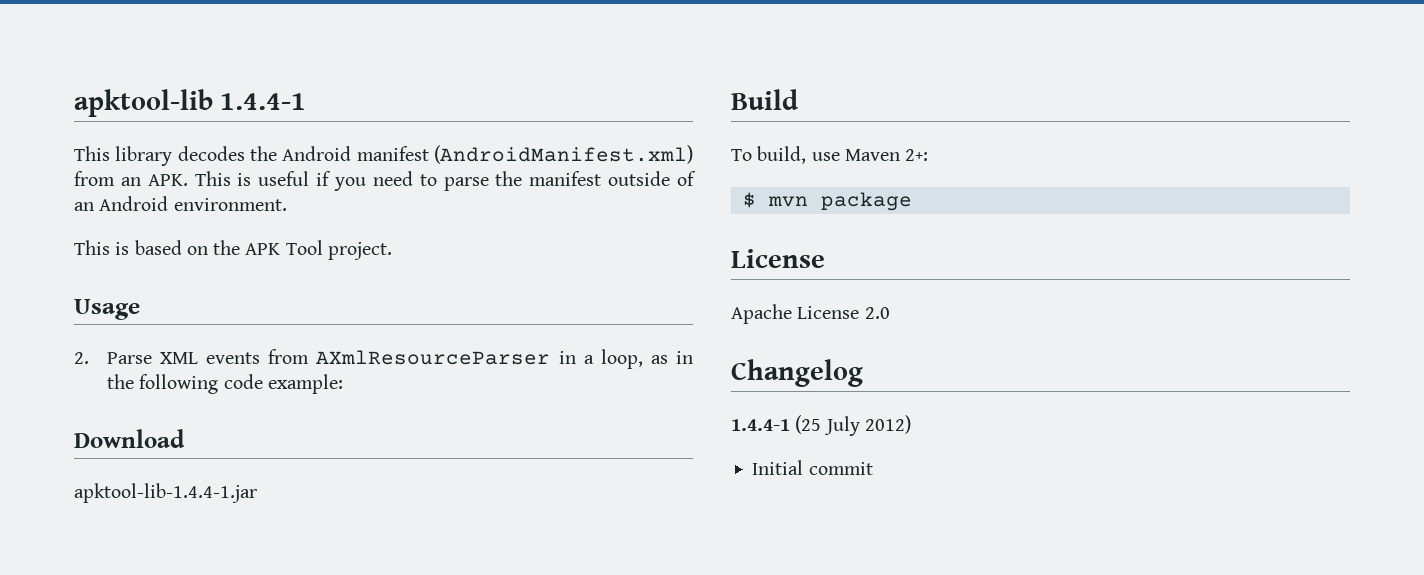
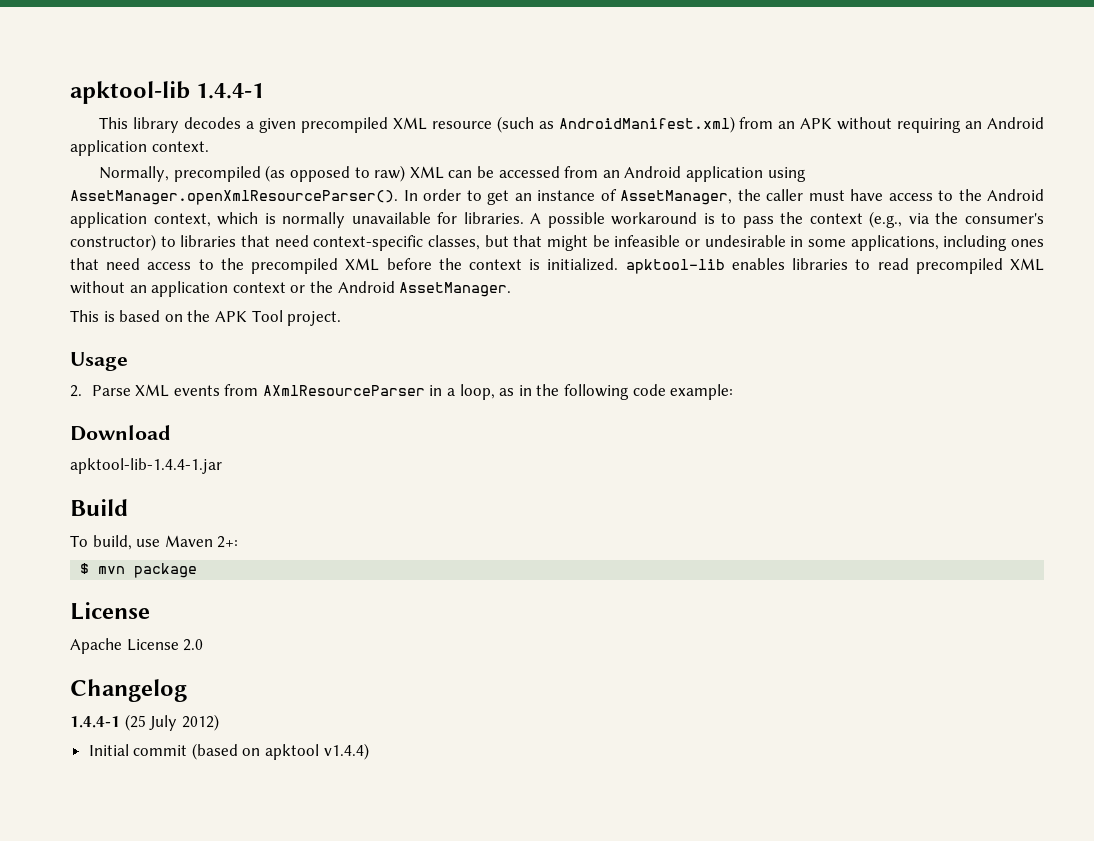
[250,145,693,164] [74,171,696,191] [74,196,287,211] the Android manifest (AndroidManifest.xml) from an APK. This is useful if you need to parse the manifest outside of an Android environment. -> [246,116,1044,133] [70,140,209,156] [99,165,806,182] [70,189,1044,205] [70,211,1044,228] [70,234,1044,251] [70,258,1044,274] [70,281,512,297] a given precompiled XML resource (such as AndroidManifest.xml) from an APK without requiring an Android application context. // Normally, precompiled (as opposed to raw) XML can be accessed from an Android application using AssetManager.openXmlResourceParser(). In order to get an instance of AssetManager, the caller must have access to the Android application context, which is normally unavailable for libraries. A possible workaround is to pass the context (e.g., via the consumer's constructor) to libraries that need context-specific classes, but that might be infeasible or undesirable in some applications, including ones that need access to the precompiled XML before the context is initialized. apktool-lib enables libraries to read precompiled XML without an application context or the Android AssetManager.
(873, 468) none -> [191,743,369,760] (based on apktool v1.4.4)

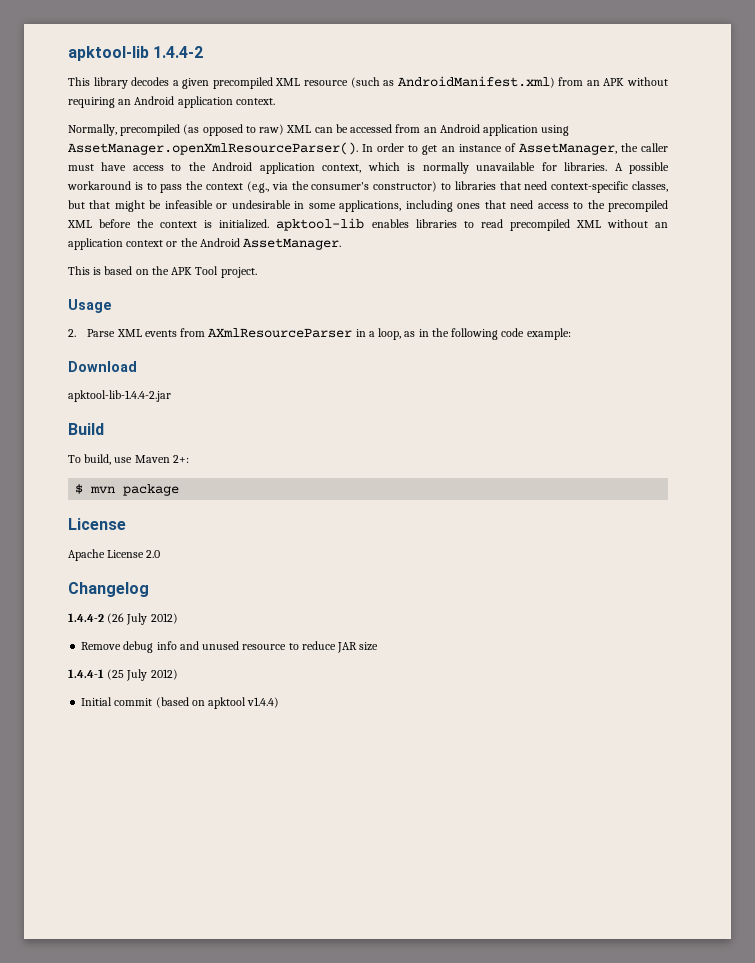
[70,81,265,104] apktool-lib 1.4.4-1 -> [68,46,204,61] apktool-lib 1.4.4-2
[70,458,222,474] apktool-lib-1.4.4-1.jar -> [68,390,171,402] apktool-lib-1.4.4-2.jar
(187, 690) none -> [68,613,178,625] [81,641,379,653] // 1.4.4-2 (26 July 2012) // Remove debug info and unused resource to reduce JAR size

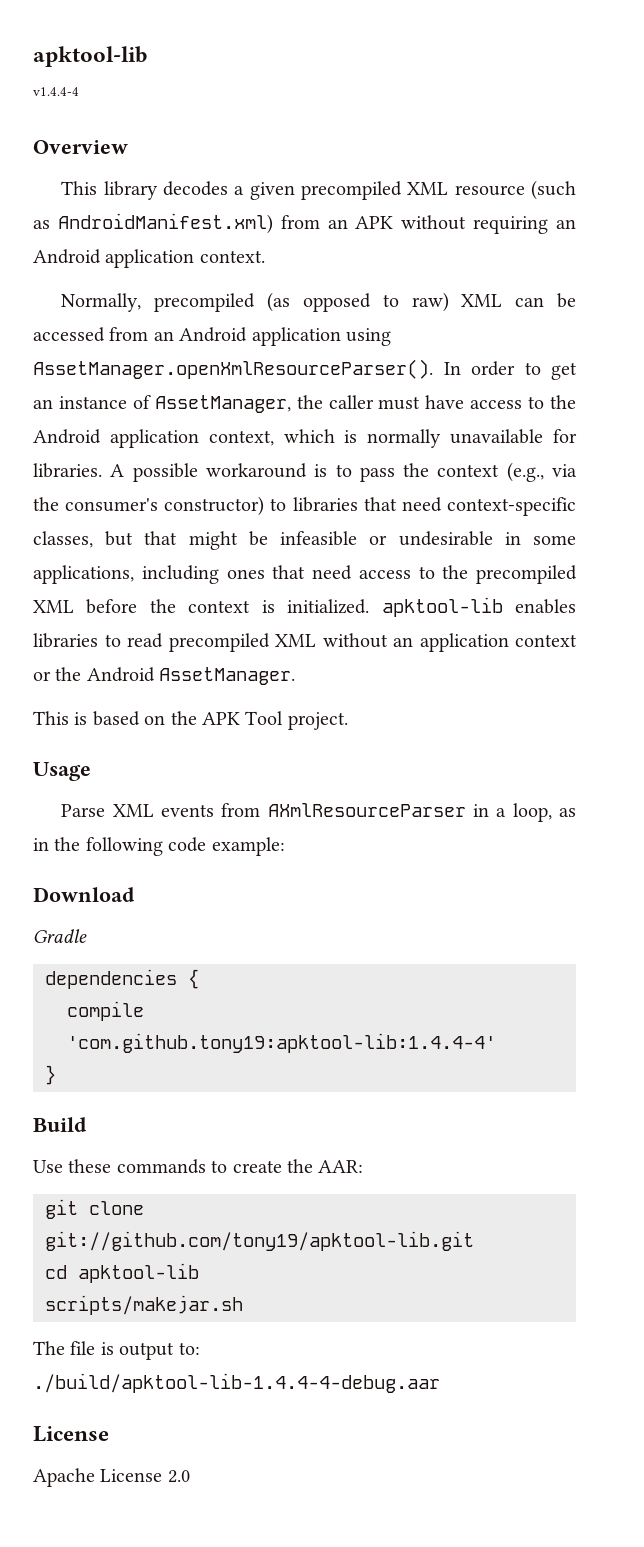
[68,46,204,61] apktool-lib 1.4.4-2 -> [33,46,147,67] [33,87,79,96] [33,140,128,154] apktool-lib // v1.4.4-4 // Overview
[68,329,76,337] 2. -> (91, 771) none
[68,390,171,402] [68,423,104,435] [68,454,189,465] [75,484,180,496] [68,518,126,530] [68,549,161,561] [68,582,149,597] [68,613,178,625] [81,641,379,653] [68,669,178,681] [81,697,280,709] apktool-lib-1.4.4-2.jar // Build // To build, use Maven 2+: // $ mvn package // License // Apache License 2.0 // Changelog // 1.4.4-2 (26 July 2012) // Remove debug info and unused resource to reduce JAR size // 1.4.4-1 (25 July 2012) // Initial commit (based on apktool v1.4.4) -> [33,929,87,943] [45,969,199,989] [67,1001,144,1021] [67,1033,496,1053] [45,1065,56,1085] [33,1117,87,1132] [33,1159,364,1174] [45,1199,144,1219] [45,1231,474,1251] [45,1263,199,1283] [45,1295,243,1315] [33,1341,200,1360] [33,1373,440,1393] [33,1426,109,1442] [33,1468,190,1487] Gradle // dependencies { // compile 'com.github.tony19:apktool-lib:1.4.4-4' // } // Build // Use these commands to create the AAR: // git clone git://github.com/tony19/apktool-lib.git // cd apktool-lib // scripts/makejar.sh // The file is output to: ./build/apktool-lib-1.4.4-4-debug.aar // License // Apache License 2.0

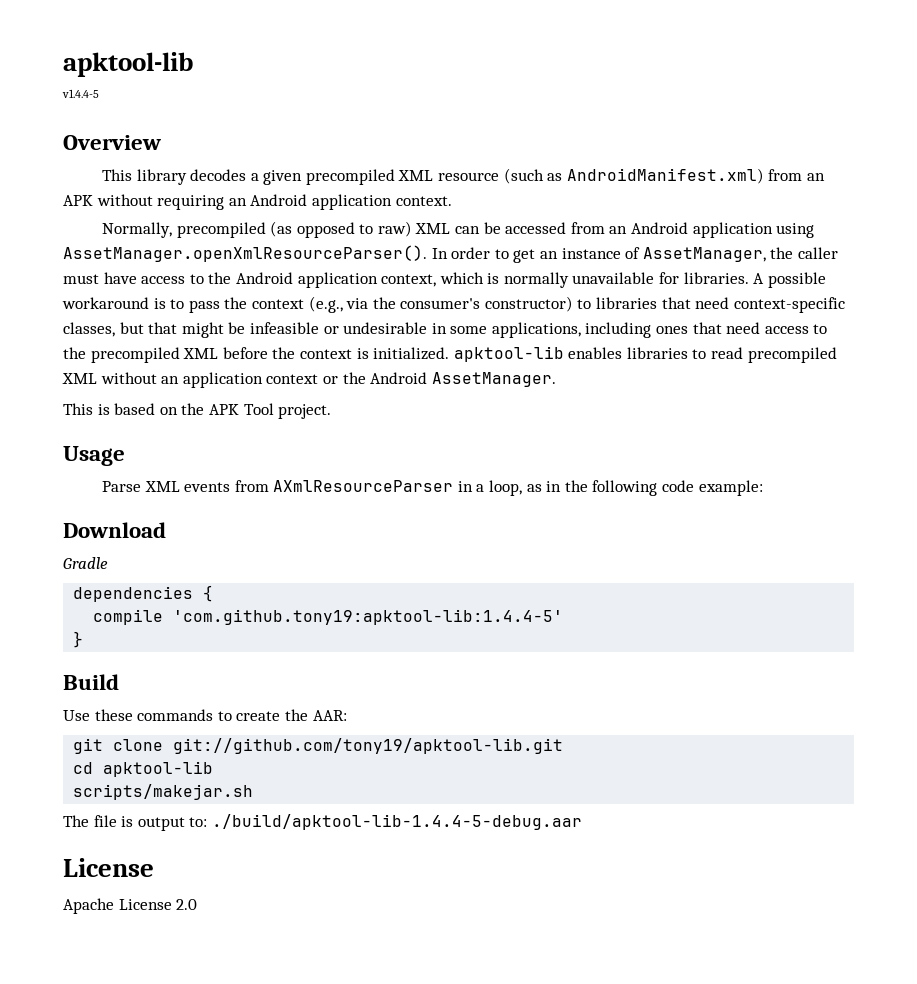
[33,46,147,67] [33,87,79,96] apktool-lib // v1.4.4-4 -> [63,52,193,77] [62,89,99,98] apktool-lib // v1.4.4-5
[67,1033,496,1053] 'com.github.tony19:apktool-lib:1.4.4-4' -> [173,609,564,625] 'com.github.tony19:apktool-lib:1.4.4-5'
[33,1373,440,1393] ./build/apktool-lib-1.4.4-4-debug.aar -> [211,814,582,830] ./build/apktool-lib-1.4.4-5-debug.aar

